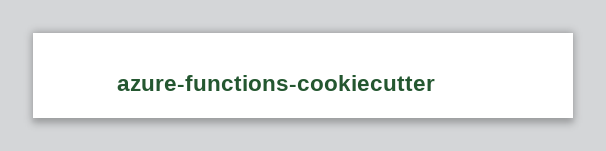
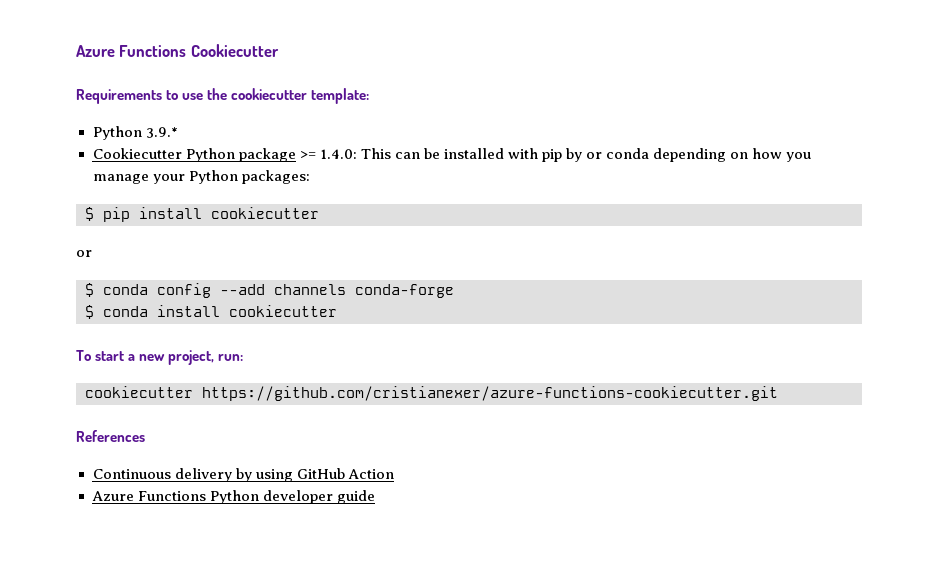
[117,75,435,91] azure-functions-cookiecutter -> [76,44,279,57] [76,88,370,104] [92,126,178,140] [92,148,812,162] [92,170,310,184] [85,207,319,222] [76,250,92,257] [85,283,454,298] [85,305,337,319] [76,350,244,365] [85,386,778,401] [76,430,145,442] [92,468,394,482] [91,490,375,504] Azure Functions Cookiecutter // Requirements to use the cookiecutter template: // Python 3.9.* // Cookiecutter Python package >= 1.4.0: This can be installed with pip by or conda depending on how you manage your Python packages: // $ pip install cookiecutter // or // $ conda config --add channels conda-forge // $ conda install cookiecutter // To start a new project, run: // cookiecutter https://github.com/cristianexer/azure-functions-cookiecutter.git // References // Continuous delivery by using GitHub Action // Azure Functions Python developer guide

